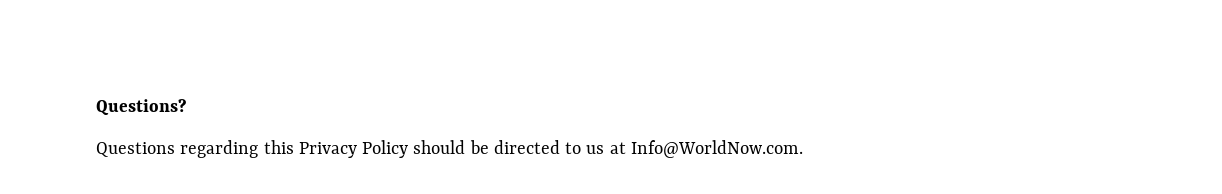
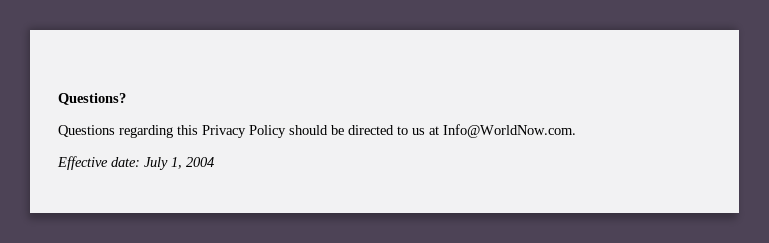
(803, 149) none -> [57,156,214,170] // Effective date: July 1, 2004

